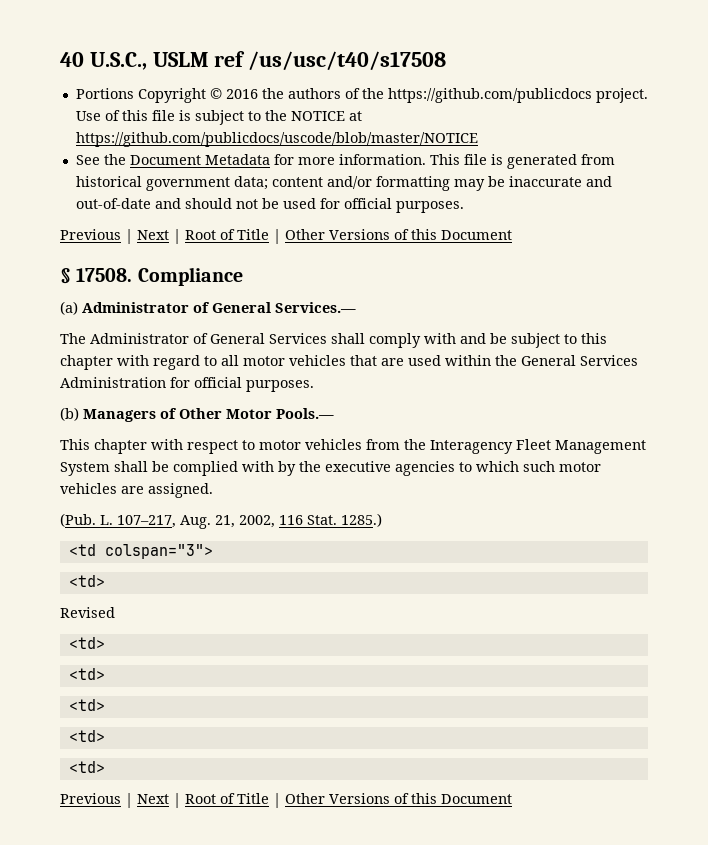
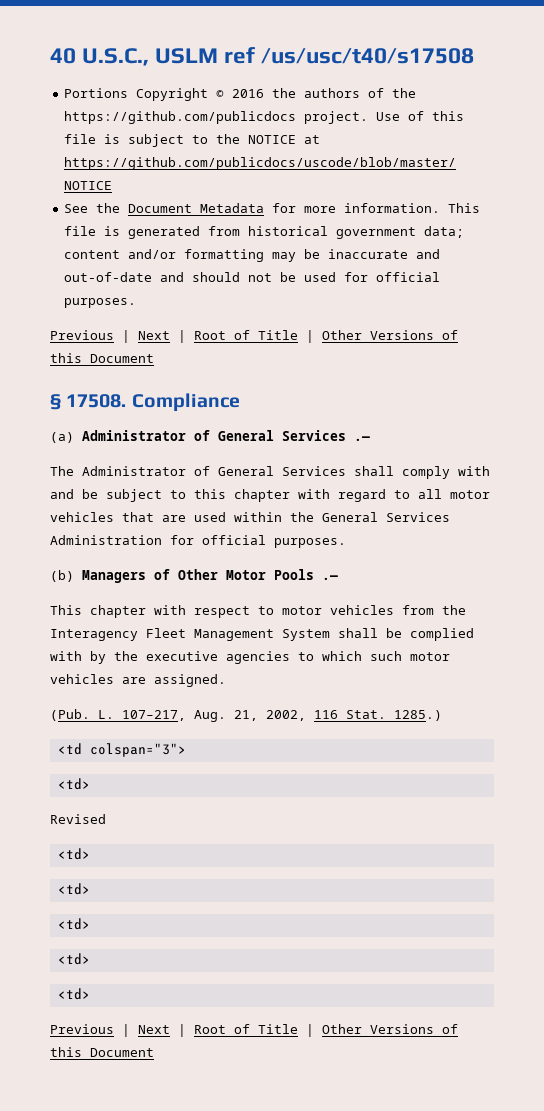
[275,302,356,313] Services.— -> [282,430,370,441] Services .—
[276,408,334,419] Pools.— -> [274,569,338,580] Pools .—

